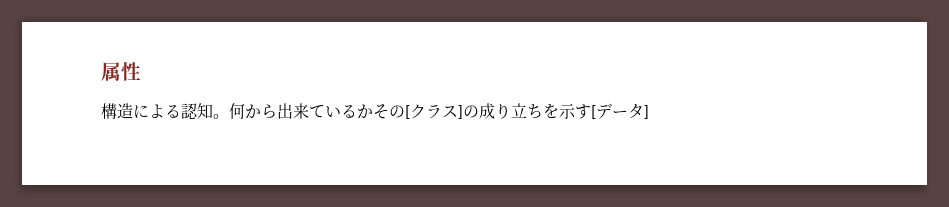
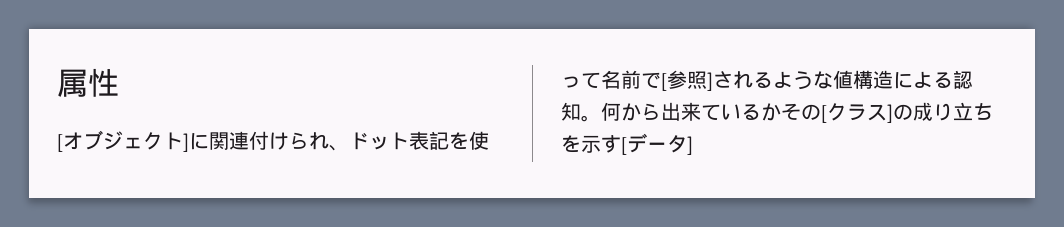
(141, 71) none -> [57,130,489,152] [561,70,853,91] [オブジェクト]に関連付けられ、ドット表記を使って名前で[参照]されるような値

